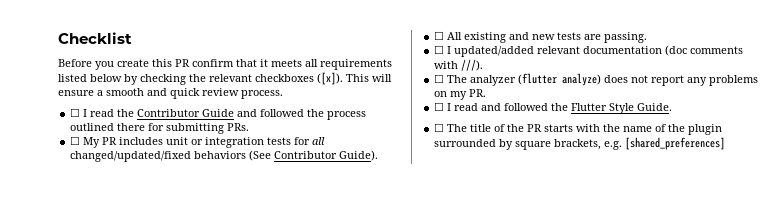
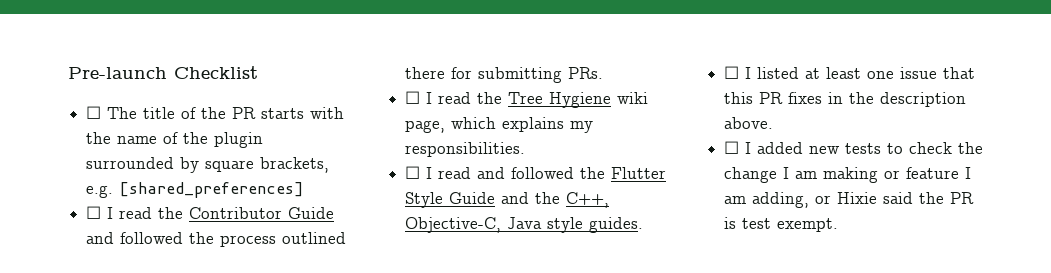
(58, 38) none -> [68,67,167,79] Pre-launch
[58,59,392,70] [58,72,392,85] [58,88,283,99] [70,108,367,120] [70,123,250,134] [70,136,326,148] [70,150,379,162] [434,31,648,43] [434,45,744,57] [434,59,484,71] [434,73,759,86] [434,89,487,100] [434,102,673,114] // Before you create this PR confirm that it meets all requirements listed below by checking the relevant checkboxes ([x]). This will ensure a smooth and quick review process. // ☐ I read the Contributor Guide and followed the process outlined there for submitting PRs. // ☐ My PR includes unit or integration tests for all changed/updated/fixed behaviors (See Contributor Guide). // ☐ All existing and new tests are passing. // ☐ I updated/added relevant documentation (doc comments with ///). // ☐ The analyzer (flutter analyze) does not report any problems on my PR. // ☐ I read and followed the Flutter Style Guide. -> (258, 72) none
(726, 143) none -> [86,206,335,219] [86,232,347,247] [405,67,604,83] [405,91,649,108] [405,117,594,133] [405,142,526,157] [405,166,667,179] [405,192,610,208] [405,217,644,233] [724,66,976,79] [724,92,967,107] [724,117,774,129] [724,141,984,154] [724,167,972,183] [724,192,975,208] [724,217,839,232] // ☐ I read the Contributor Guide and followed the process outlined there for submitting PRs. // ☐ I read the Tree Hygiene wiki page, which explains my responsibilities. // ☐ I read and followed the Flutter Style Guide and the C++, Objective-C, Java style guides. // ☐ I listed at least one issue that this PR fixes in the description above. // ☐ I added new tests to check the change I am making or feature I am adding, or Hixie said the PR is test exempt.

